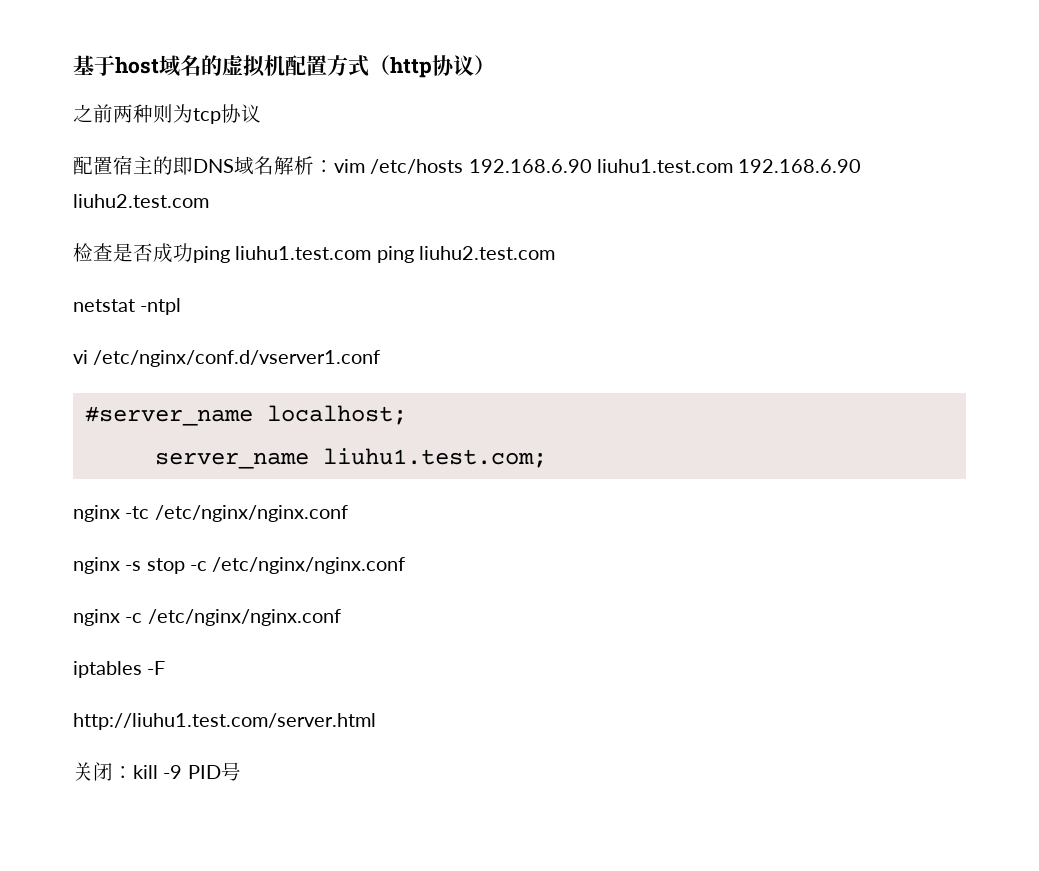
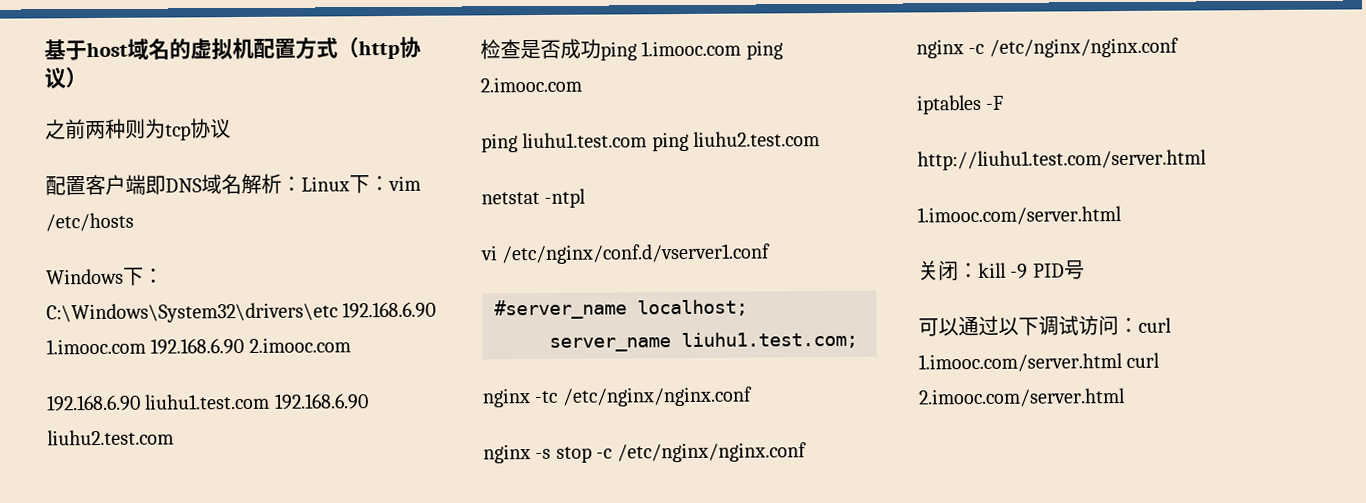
[113,156,173,175] 宿主的 -> [85,174,146,196] 客户端
(334, 166) none -> [301,175,390,194] Linux下：
(464, 166) none -> [46,267,164,286] [46,301,437,324] [46,337,351,355] // Windows下：C:\Windows\System32\drivers\etc 192.168.6.90 1.imooc.com 192.168.6.90 2.imooc.com //
(230, 254) none -> [641,40,783,60] [480,76,582,93] [481,133,518,153] 1.imooc.com ping 2.imooc.com // ping
(376, 721) none -> [917,206,1122,226] // 1.imooc.com/server.html
(241, 771) none -> [918,315,1172,337] [918,352,1161,373] [918,387,1126,408] // 可以通过以下调试访问：curl 1.imooc.com/server.html curl 2.imooc.com/server.html

